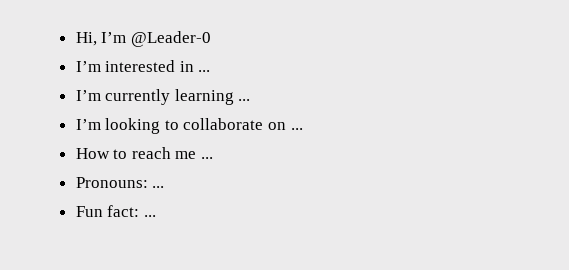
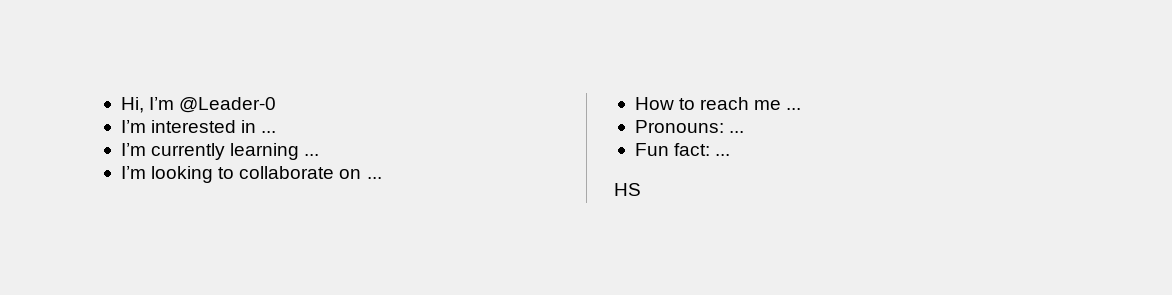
(156, 216) none -> [614,183,641,196] // HS

